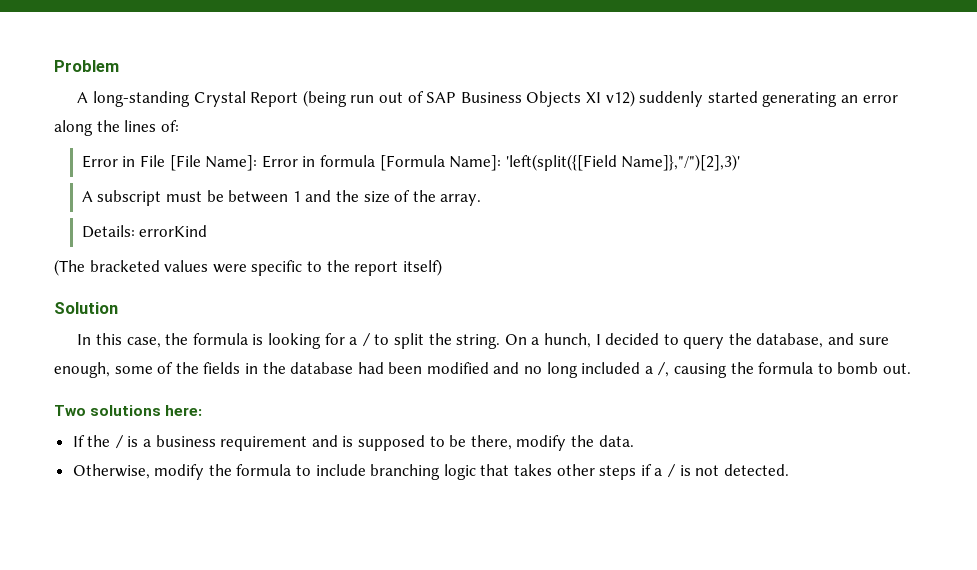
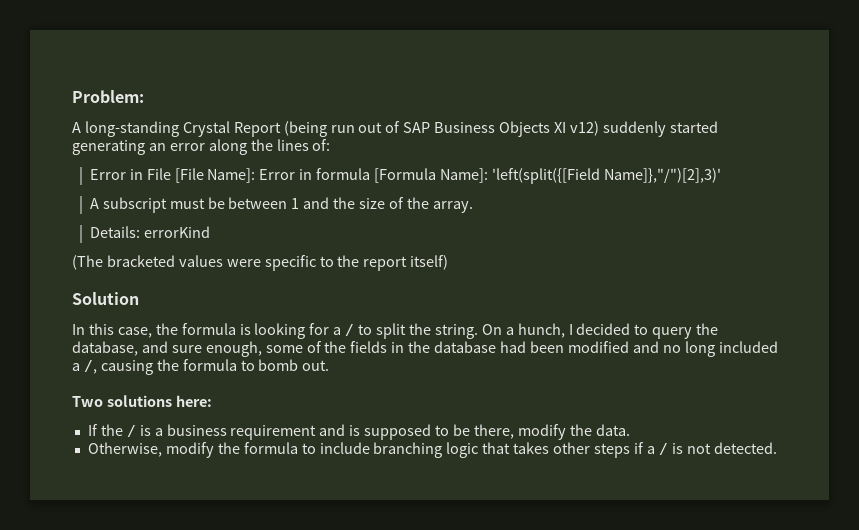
[54,60,119,72] Problem -> [72,90,144,103] Problem:

